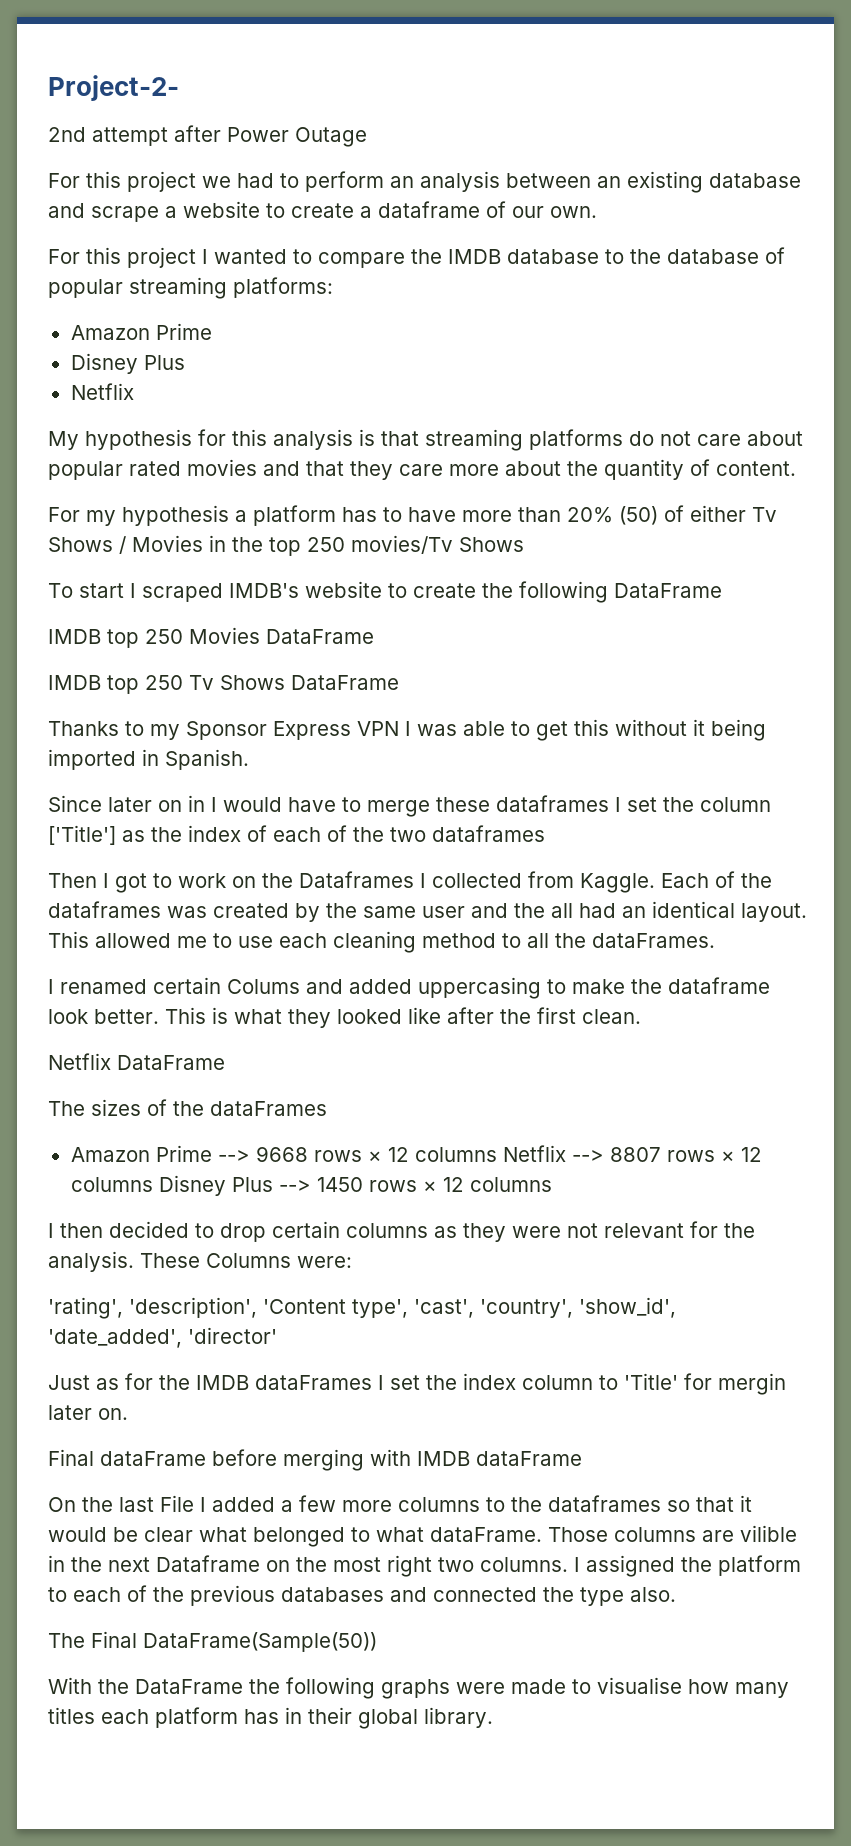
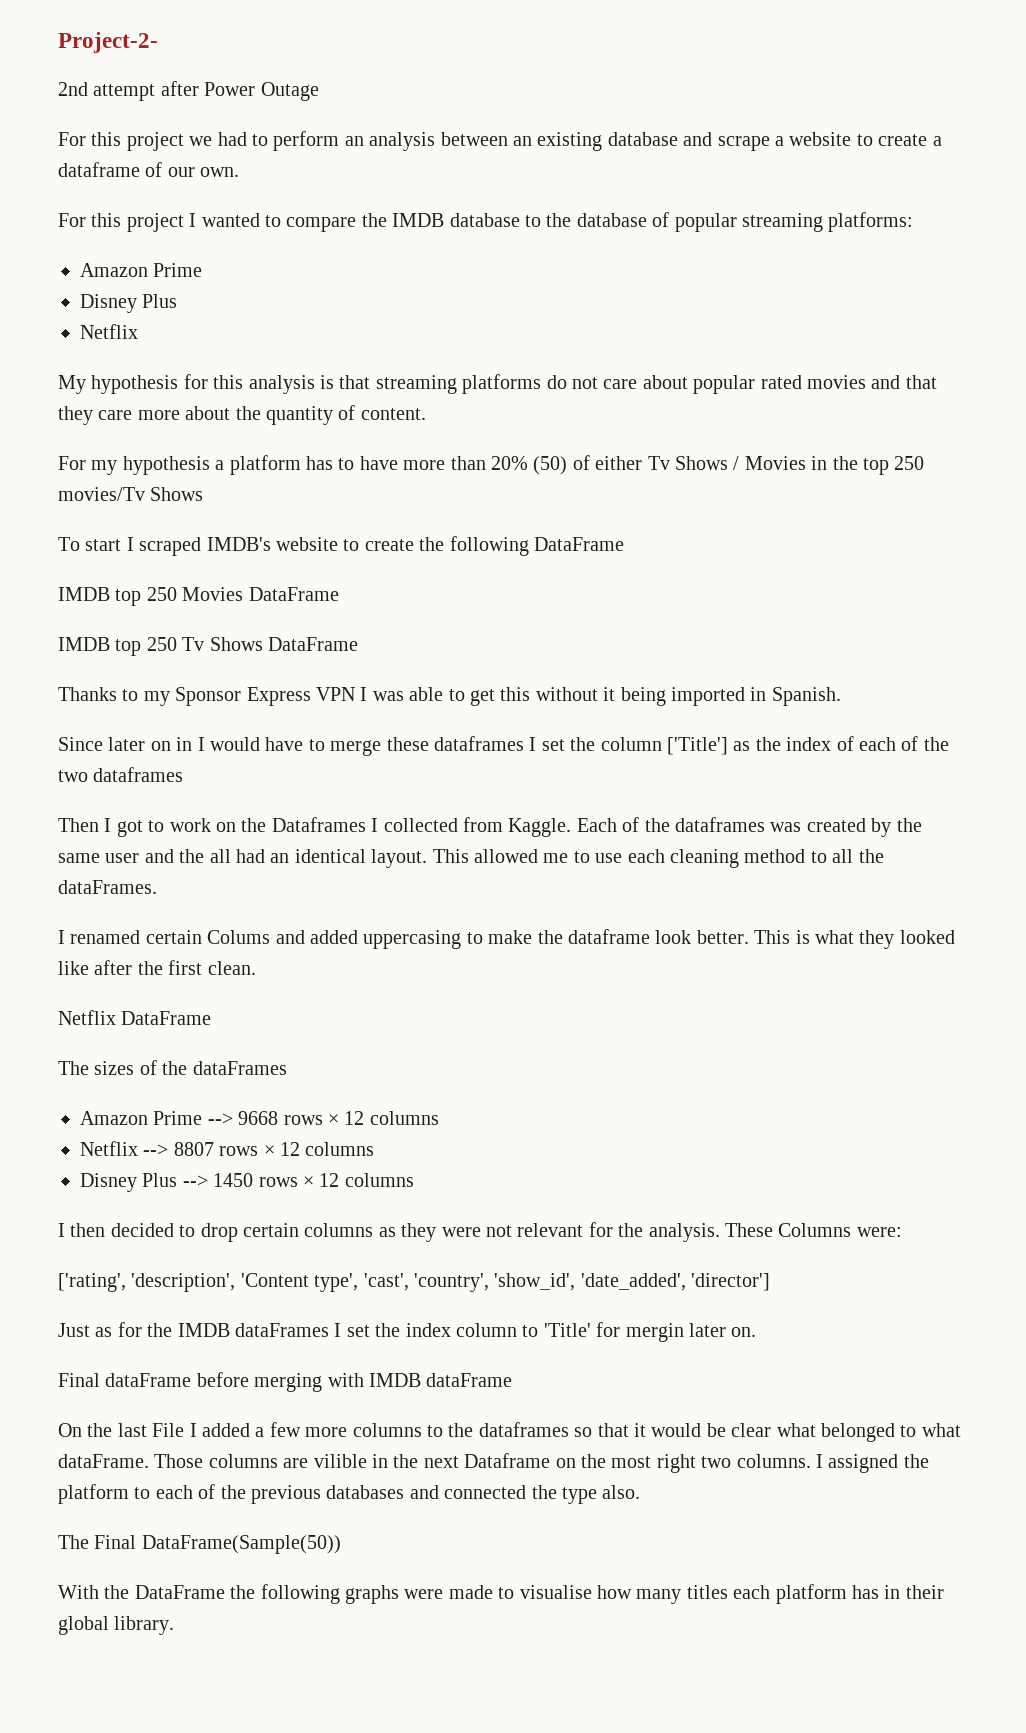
(497, 1154) none -> (439, 1118) //
(153, 1184) none -> (375, 1149) //
[48,1297,123,1319] 'rating', -> [58,1273,126,1292] ['rating',
[188,1327,277,1344] 'director' -> [691,1273,771,1291] 'director']

